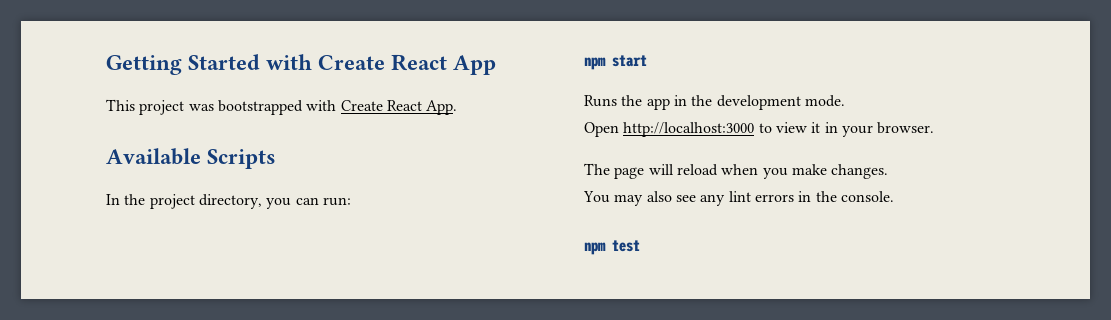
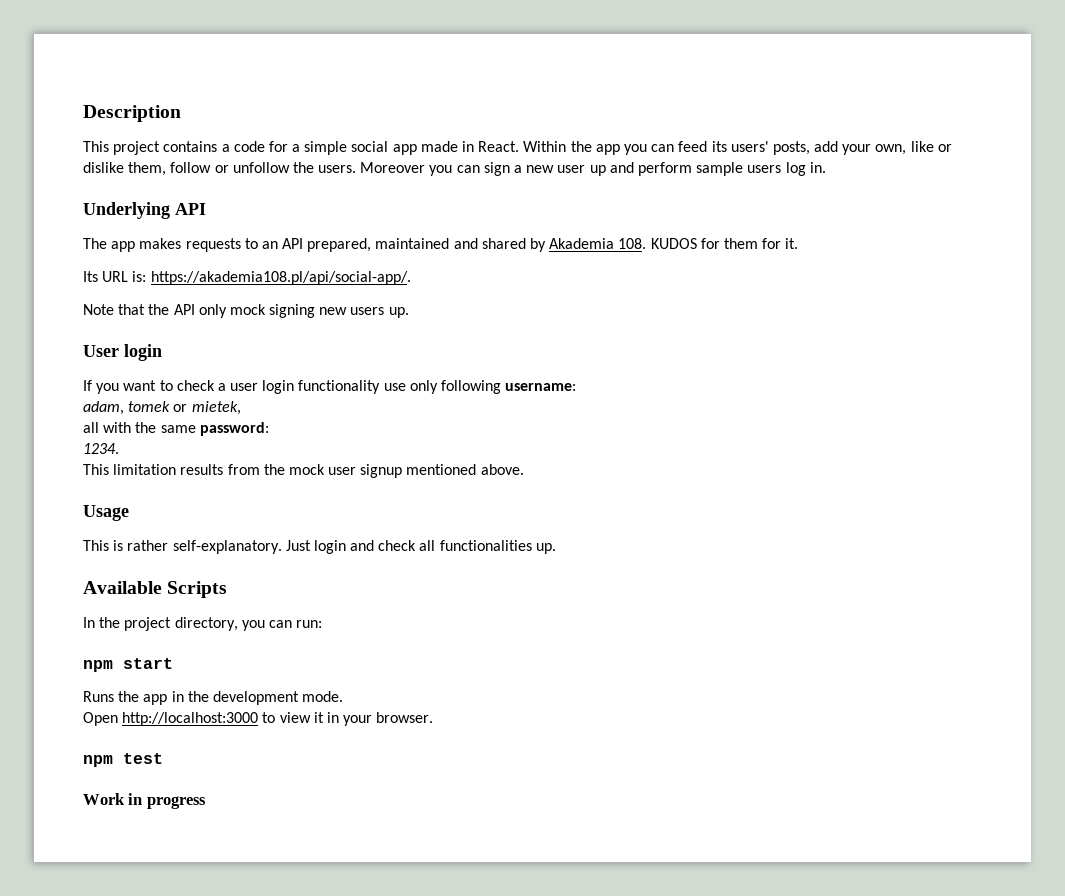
[106,54,497,75] [106,99,458,115] Getting Started with Create React App // This project was bootstrapped with Create React App. -> [83,105,181,122] [83,141,952,155] [83,162,826,176] [83,202,206,219] [83,238,799,252] [83,271,411,285] [83,304,409,318] [83,344,162,361] [83,380,577,394] [83,401,241,415] [83,422,269,436] [83,443,119,454] [83,464,524,478] [83,505,129,521] [83,540,556,554] Description // This project contains a code for a simple social app made in React. Within the app you can feed its users' posts, add your own, like or dislike them, follow or unfollow the users. Moreover you can sign a new user up and perform sample users log in. // Underlying API // The app makes requests to an API prepared, maintained and shared by Akademia 108. KUDOS for them for it. // Its URL is: https://akademia108.pl/api/social-app/. // Note that the API only mock signing new users up. // User login // If you want to check a user login functionality use only following username: // adam, tomek or mietek, // all with the same password: // 1234. // This limitation results from the mock user signup mentioned above. // Usage // This is rather self-explanatory. Just login and check all functionalities up.
[584,163,889,179] [583,191,894,206] // The page will reload when you make changes. // You may also see any lint errors in the console. -> (434, 717) none
(640, 246) none -> [83,793,206,809] // Work in progress

